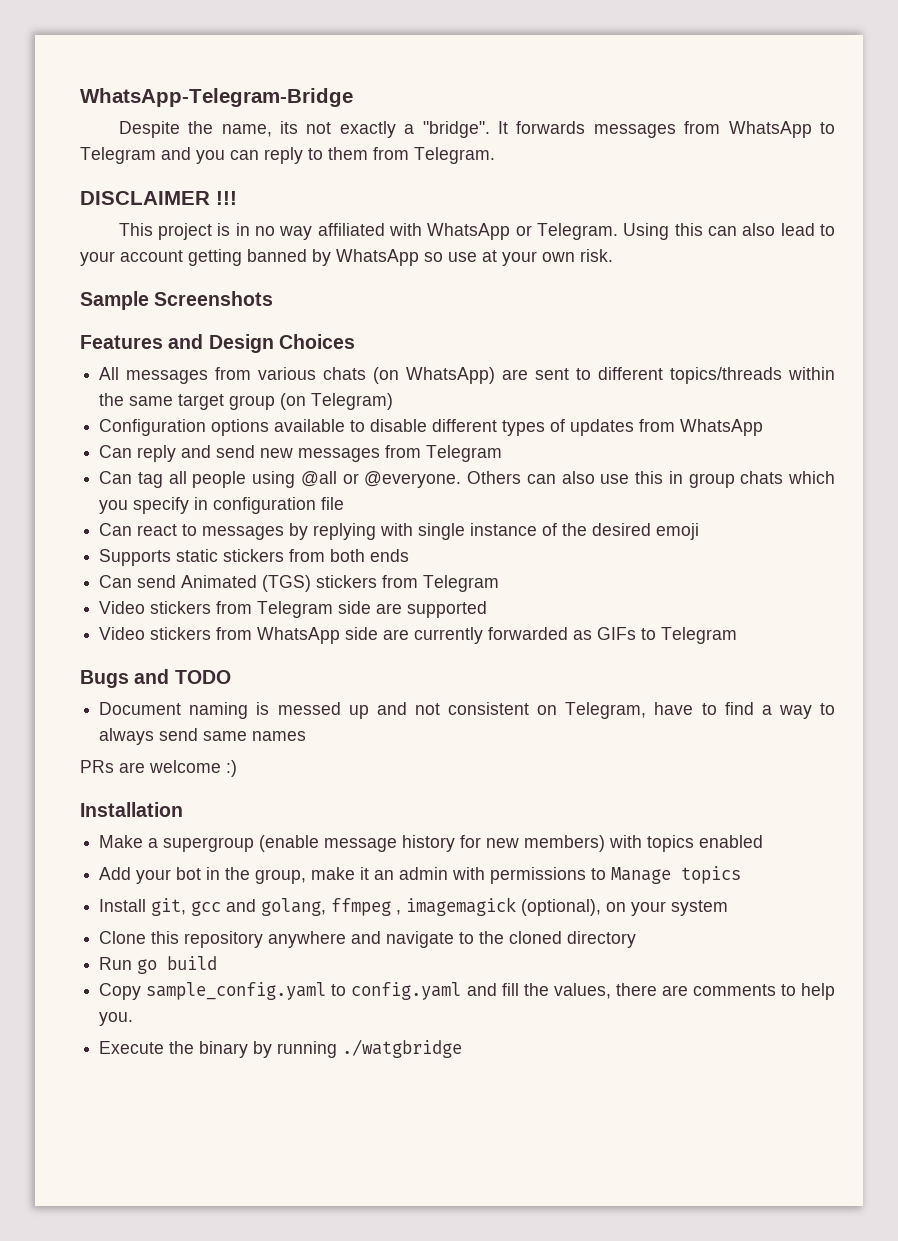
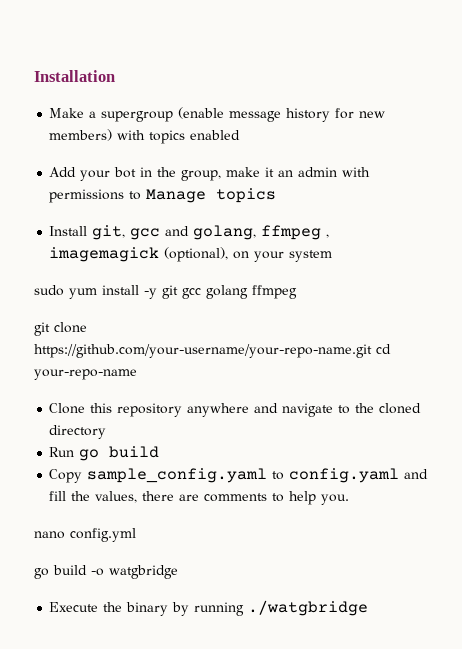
[80,88,353,107] [118,121,835,138] [80,147,495,164] [80,191,237,205] [118,223,836,240] [80,249,613,266] [80,291,274,310] [80,334,355,353] [99,367,835,384] [99,393,394,410] [99,419,764,436] [99,445,503,462] [99,471,835,488] [99,497,345,514] [99,523,700,540] [99,549,410,566] [99,575,500,592] [99,601,488,618] [99,627,738,644] [80,669,231,688] [99,702,836,719] [99,728,307,745] [80,760,237,777] WhatsApp-Telegram-Bridge // Despite the name, its not exactly a "bridge". It forwards messages from WhatsApp to Telegram and you can reply to them from Telegram. // DISCLAIMER !!! // This project is in no way affiliated with WhatsApp or Telegram. Using this can also lead to your account getting banned by WhatsApp so use at your own risk. // Sample Screenshots // Features and Design Choices // All messages from various chats (on WhatsApp) are sent to different topics/threads within the same target group (on Telegram) // Configuration options available to disable different types of updates from WhatsApp // Can reply and send new messages from Telegram // Can tag all people using @all or @everyone. Others can also use this in group chats which you specify in configuration file // Can react to messages by replying with single instance of the desired emoji // Supports static stickers from both ends // Can send Animated (TGS) stickers from Telegram // Video stickers from Telegram side are supported // Video stickers from WhatsApp side are currently forwarded as GIFs to Telegram // Bugs and TODO // Document naming is messed up and not consistent on Telegram, have to find a way to always send same names // PRs are welcome :) // -> (34, 76) none
(729, 908) none -> [34,285,297,299] [34,322,87,336] [34,344,391,358] [34,369,137,380] // sudo yum install -y git gcc golang ffmpeg // git clone https://github.com/your-username/your-repo-name.git cd your-repo-name
(134, 1019) none -> [34,528,136,542] [34,565,178,579] // nano config.yml // go build -o watgbridge

